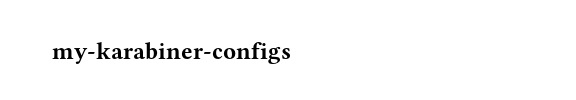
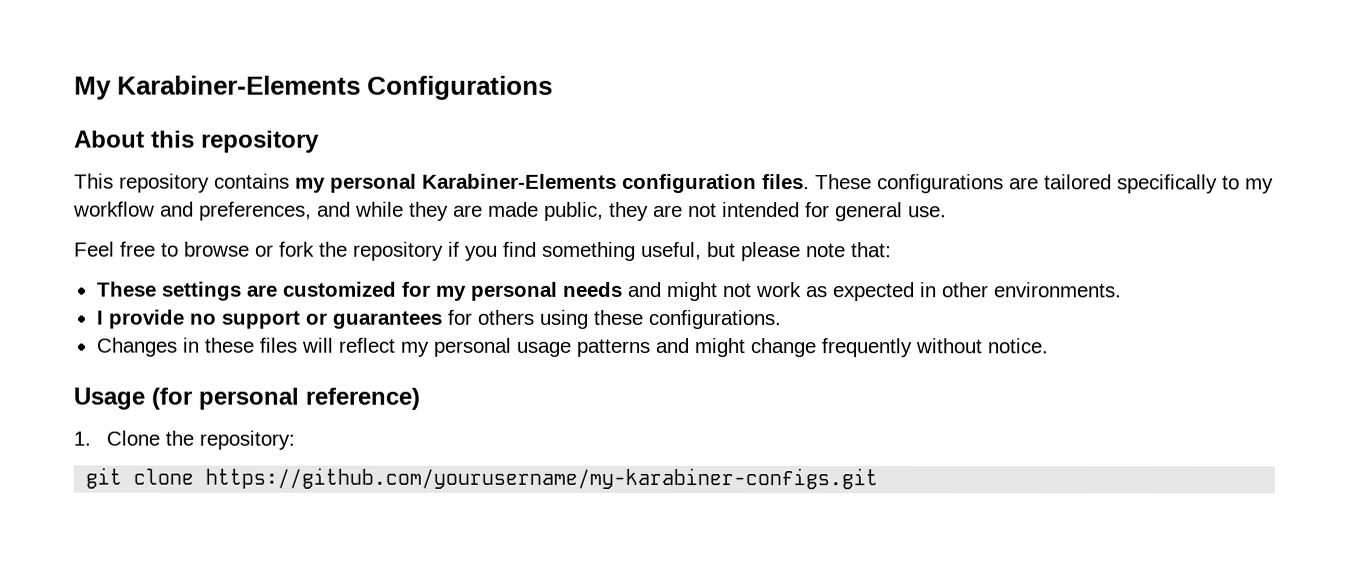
[52,42,291,64] my-karabiner-configs -> [74,75,554,100] [74,130,320,153] [74,173,1274,194] [73,201,947,222] [74,241,892,262] [95,281,1122,302] [95,309,781,330] [95,337,1048,358] [73,387,420,410] [73,430,296,450] [85,467,879,490] My Karabiner-Elements Configurations // About this repository // This repository contains my personal Karabiner-Elements configuration files. These configurations are tailored specifically to my workflow and preferences, and while they are made public, they are not intended for general use. // Feel free to browse or fork the repository if you find something useful, but please note that: // These settings are customized for my personal needs and might not work as expected in other environments. // I provide no support or guarantees for others using these configurations. // Changes in these files will reflect my personal usage patterns and might change frequently without notice. // Usage (for personal reference) // 1. Clone the repository: // git clone https://github.com/yourusername/my-karabiner-configs.git

